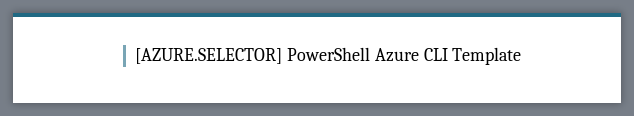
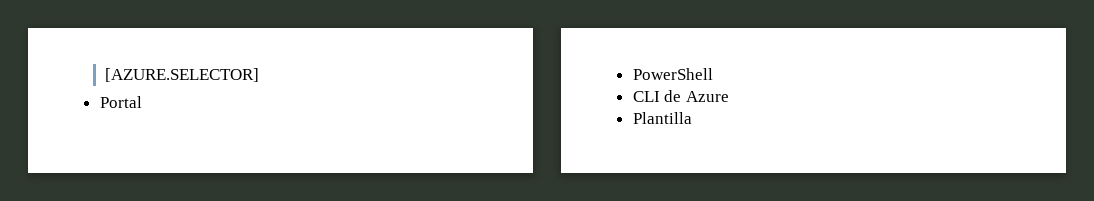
(283, 56) none -> [99,96,142,108] // Portal //
(371, 54) none -> [632,90,682,102] // CLI de
[423,47,522,65] CLI Template -> [632,112,692,124] // Plantilla

